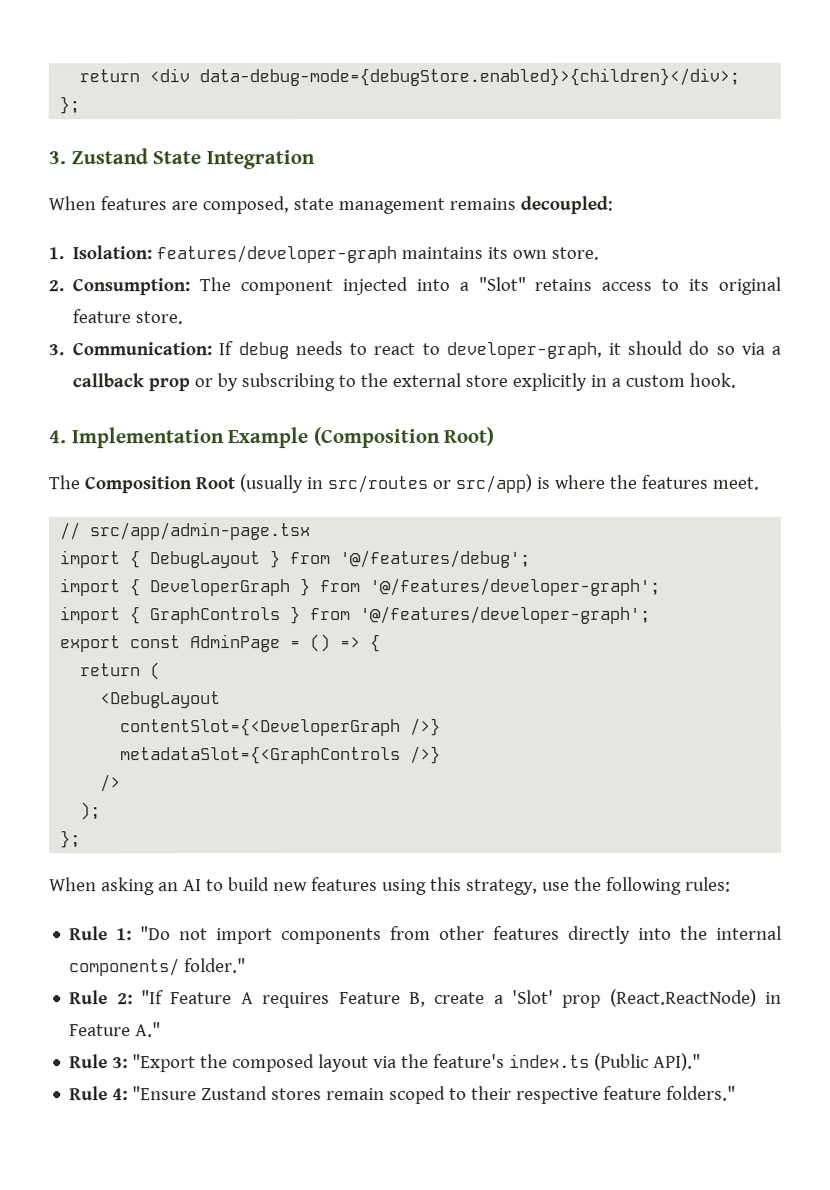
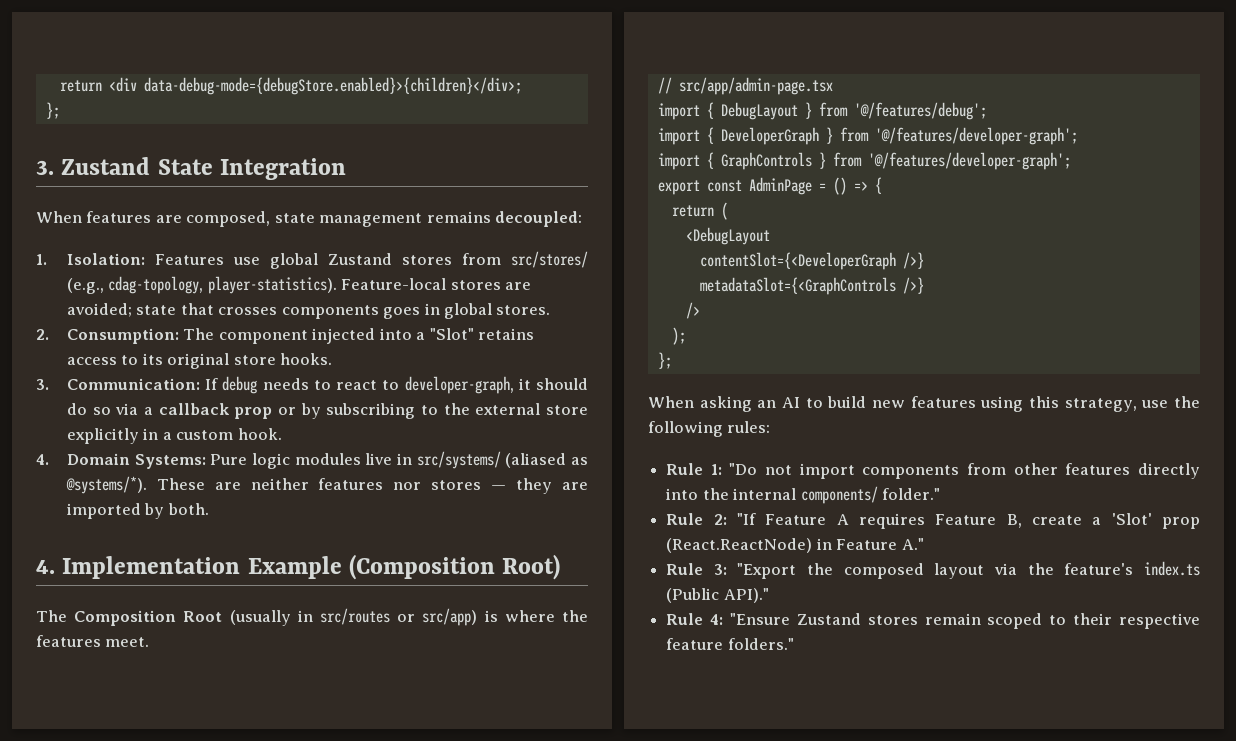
[156,245,600,264] features/developer-graph maintains its own store. -> [154,251,588,269] [66,276,532,294] [66,303,551,319] Features use global Zustand stores from src/stores/ (e.g., cdag-topology, player-statistics). Feature-local stores are avoided; state that crosses components goes in global stores.
[72,309,184,325] feature store. -> [233,353,333,365] store hooks.
(737, 380) none -> [36,451,588,469] [65,476,588,494] [66,503,209,519] // 4. Domain Systems: Pure logic modules live in src/systems/ (aliased as @systems/*). These are neither features nor stores — they are imported by both.

